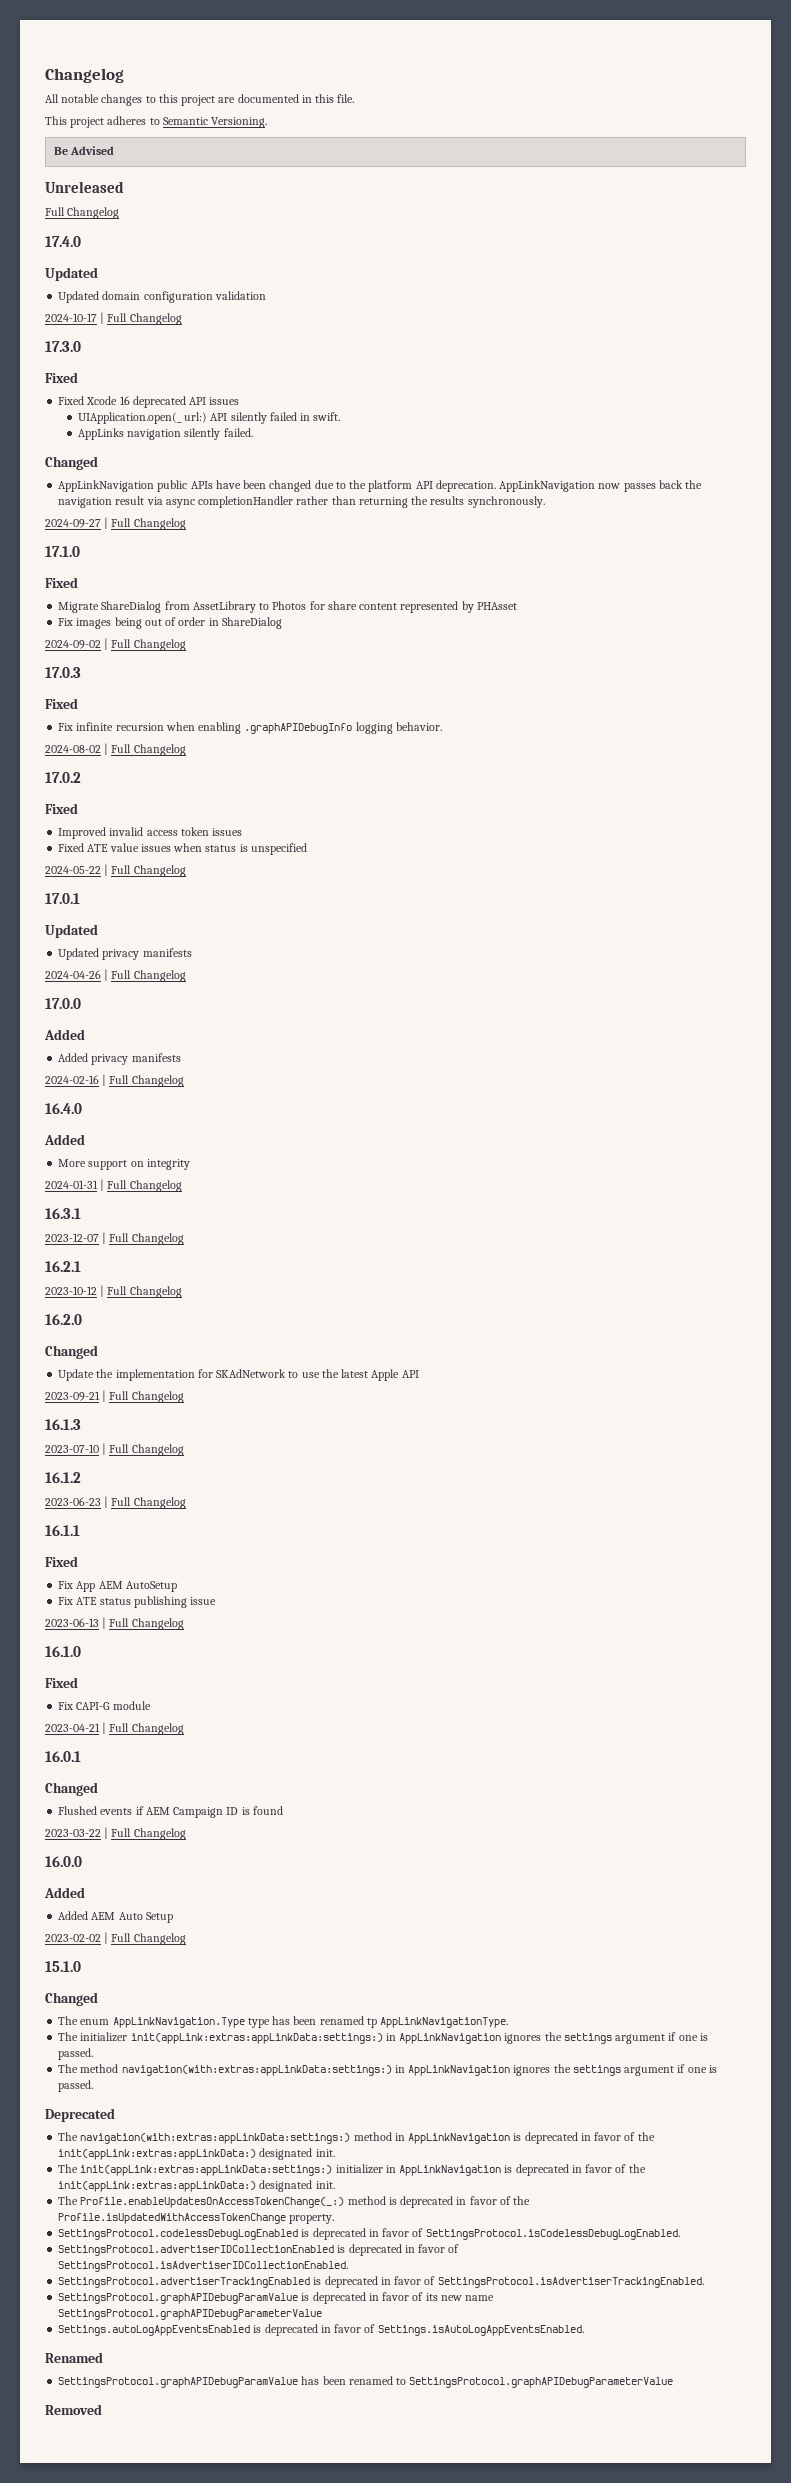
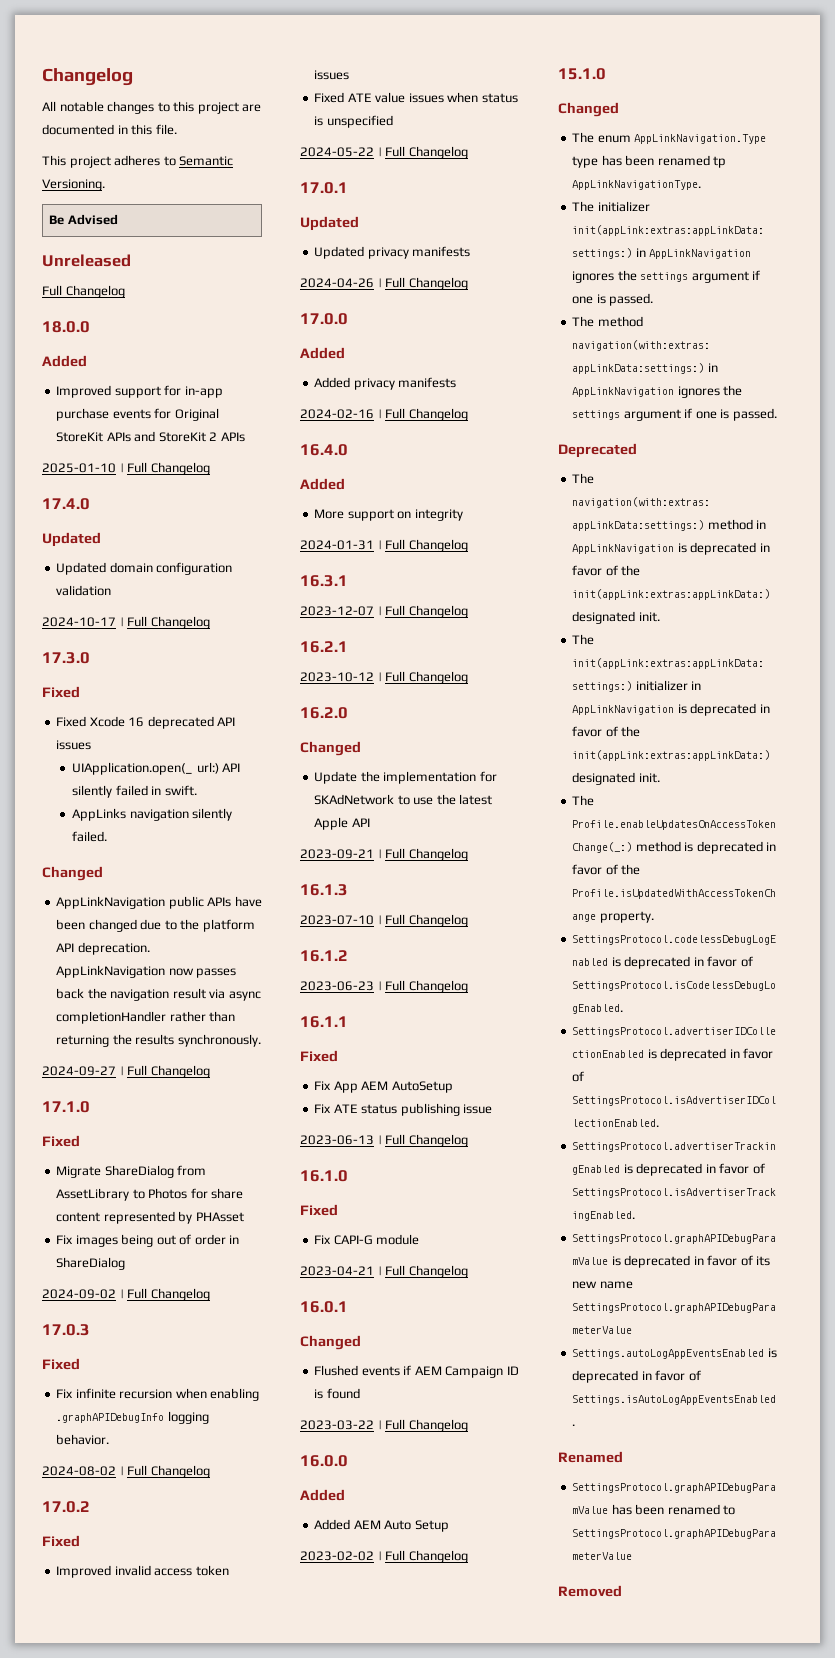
(120, 213) none -> [42,321,90,333] [42,355,87,367] [56,385,223,398] [56,408,219,421] [56,431,245,442] [42,462,210,475] // 18.0.0 // Added // Improved support for in-app purchase events for Original StoreKit APIs and StoreKit 2 APIs // 2025-01-10 | Full Changelog

